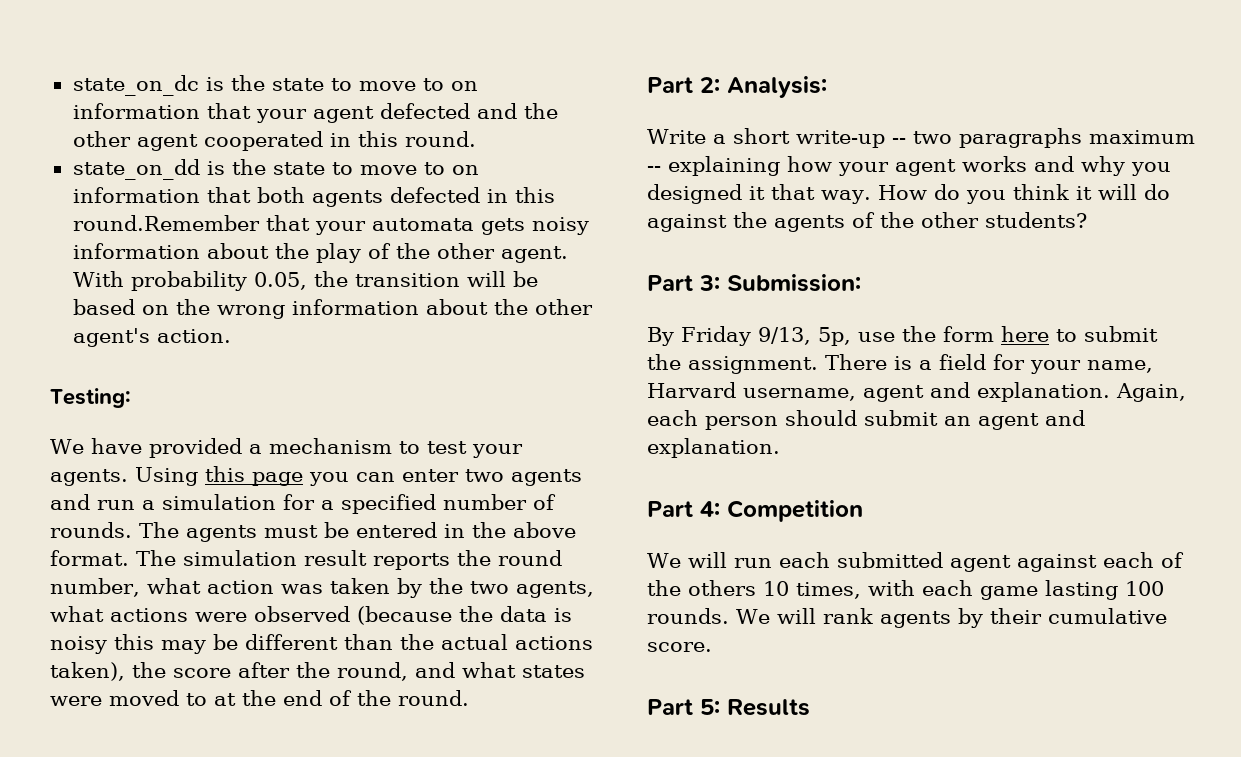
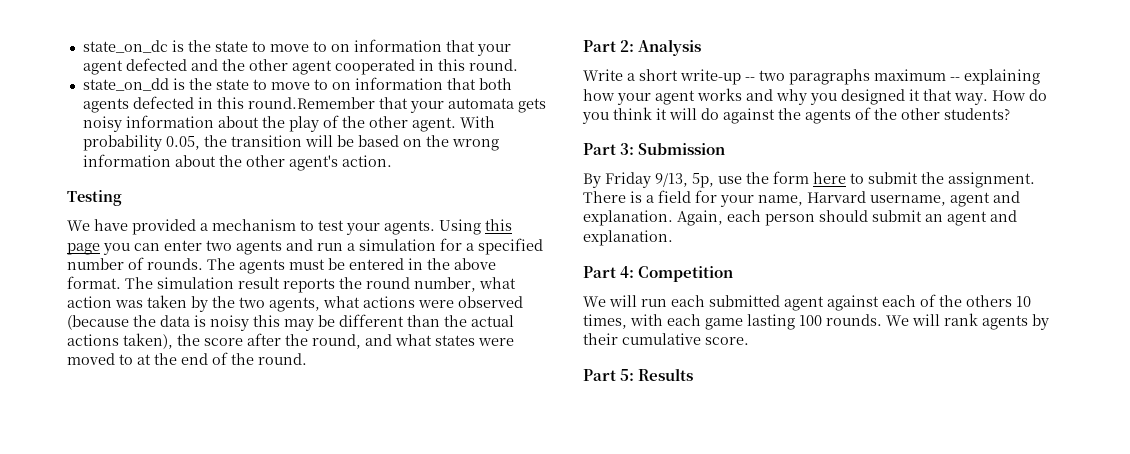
[50,388,131,408] Testing: -> [67,190,122,206] Testing
[727,76,827,98] Analysis: -> [638,39,702,56] Analysis
[727,274,861,292] Submission: -> [638,143,726,155] Submission

